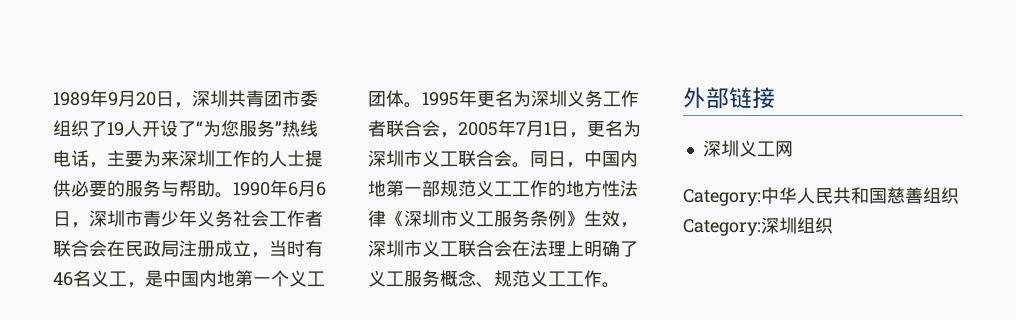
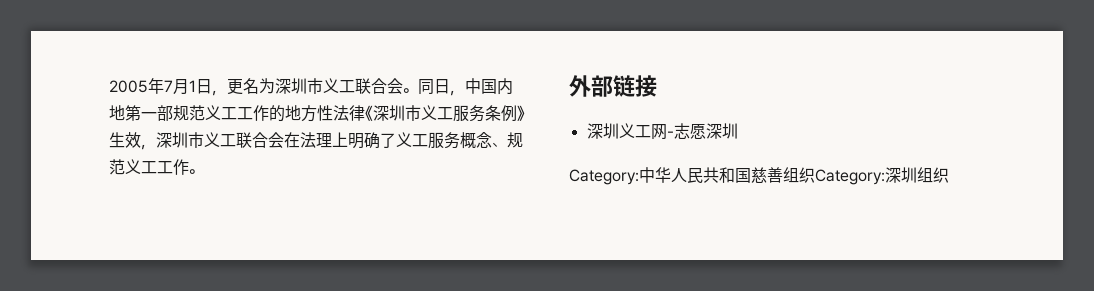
[53,90,318,108] [53,120,318,137] [53,150,323,168] [53,180,326,198] [53,210,323,228] [53,240,323,258] [53,270,325,288] [368,90,639,108] [368,120,458,138] 1989年9月20日，深圳共青团市委组织了19人开设了“为您服务”热线电话，主要为来深圳工作的人士提供必要的服务与帮助。1990年6月6日，深圳市青少年义务社会工作者联合会在民政局注册成立，当时有46名义工，是中国内地第一个义工团体。1995年更名为深圳义务工作者联合会， -> (109, 86) none
(793, 149) none -> [666,123,738,139] -志愿深圳

